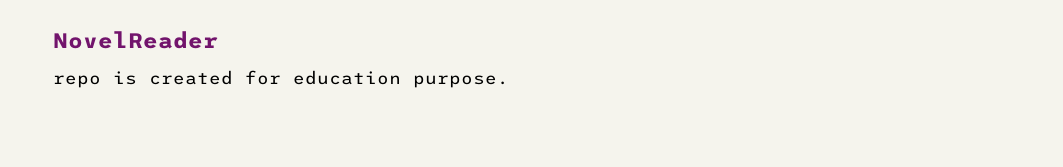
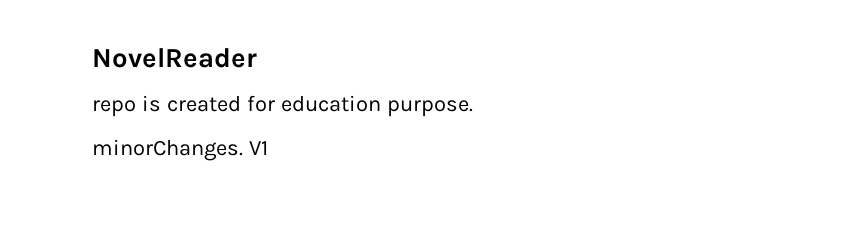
(509, 81) none -> [92,139,268,161] // minorChanges. V1

